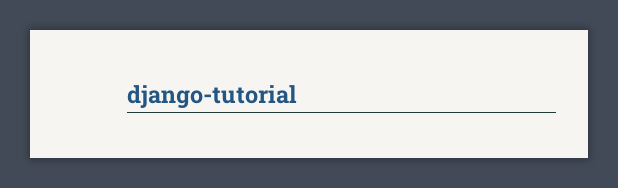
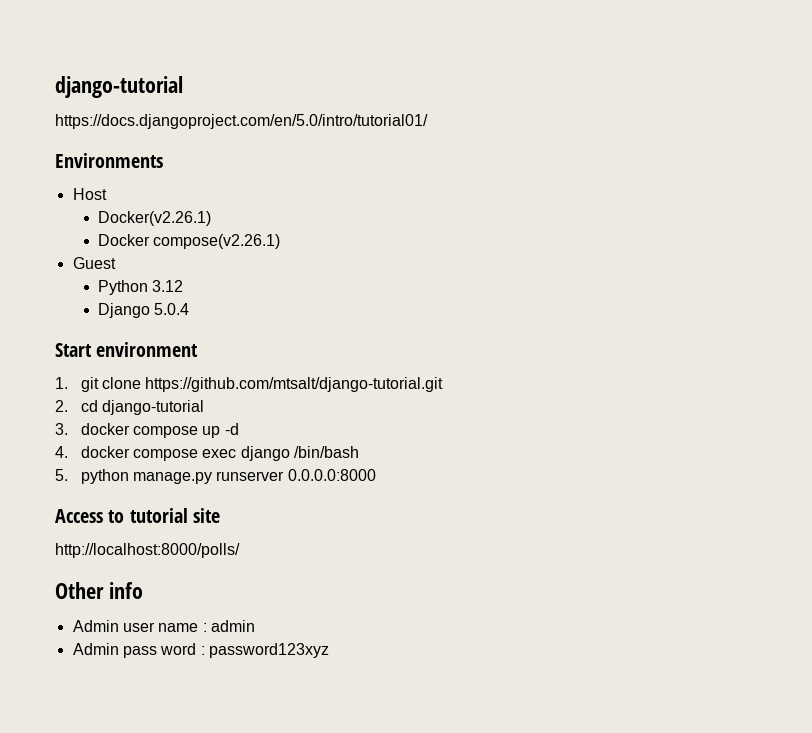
[127,85,297,109] django-tutorial -> [55,76,183,98] [55,114,428,129] [55,153,163,168] [72,188,107,200] [98,211,212,226] [98,234,281,249] [72,257,116,269] [98,280,184,295] [98,303,190,318] [55,342,199,357] [55,377,444,392] [55,400,204,415] [55,423,239,438] [55,446,359,461] [55,469,376,484] [55,508,220,523] [55,543,240,558] [55,582,143,599] [72,620,255,632] [72,643,329,658] django-tutorial // https://docs.djangoproject.com/en/5.0/intro/tutorial01/ // Environments // Host // Docker(v2.26.1) // Docker compose(v2.26.1) // Guest // Python 3.12 // Django 5.0.4 // Start environment // 1. git clone https://github.com/mtsalt/django-tutorial.git // 2. cd django-tutorial // 3. docker compose up -d // 4. docker compose exec django /bin/bash // 5. python manage.py runserver 0.0.0.0:8000 // Access to tutorial site // http://localhost:8000/polls/ // Other info // Admin user name : admin // Admin pass word : password123xyz

